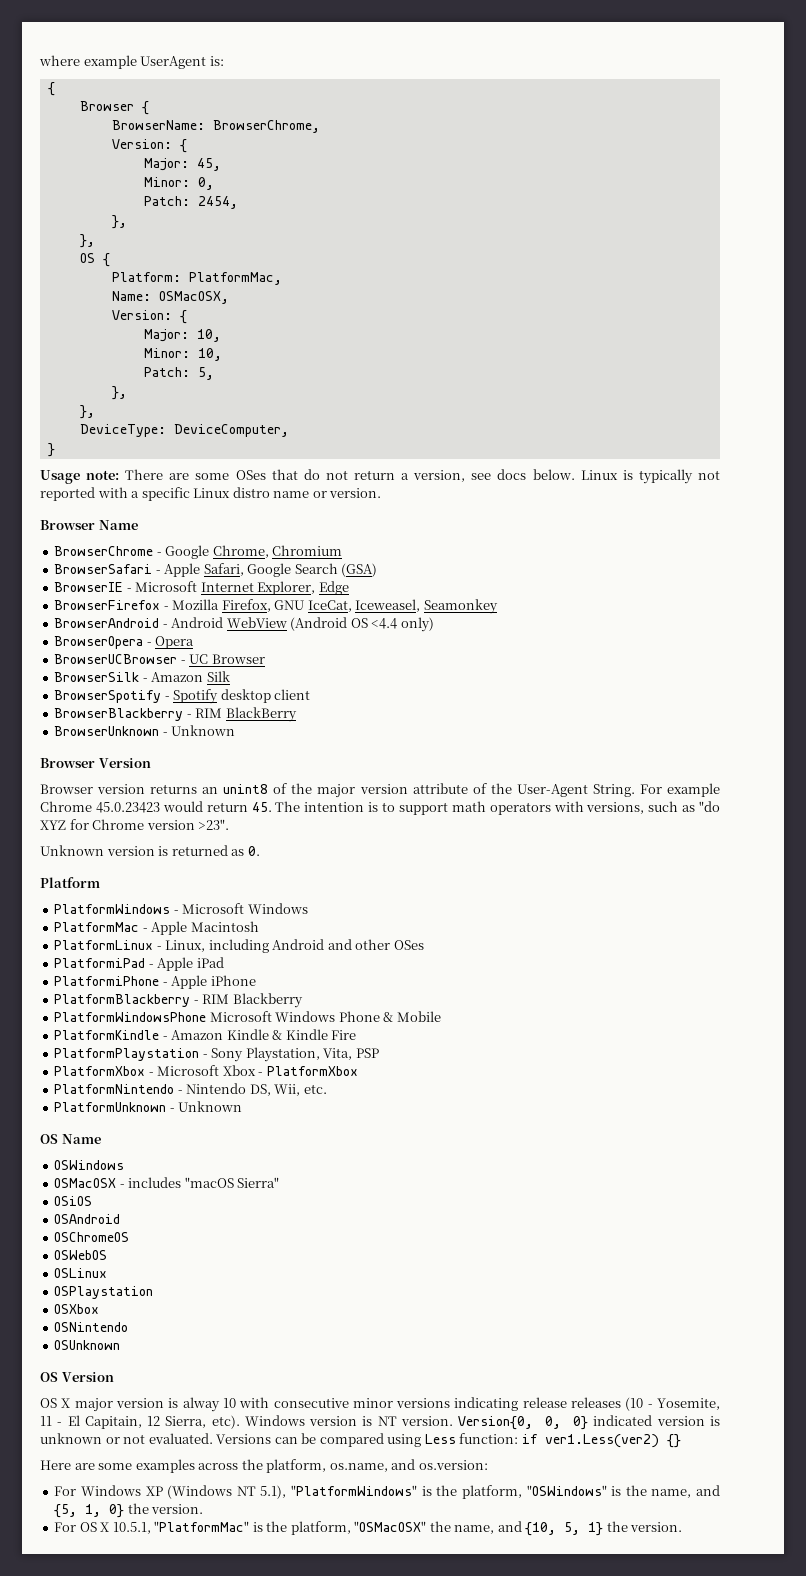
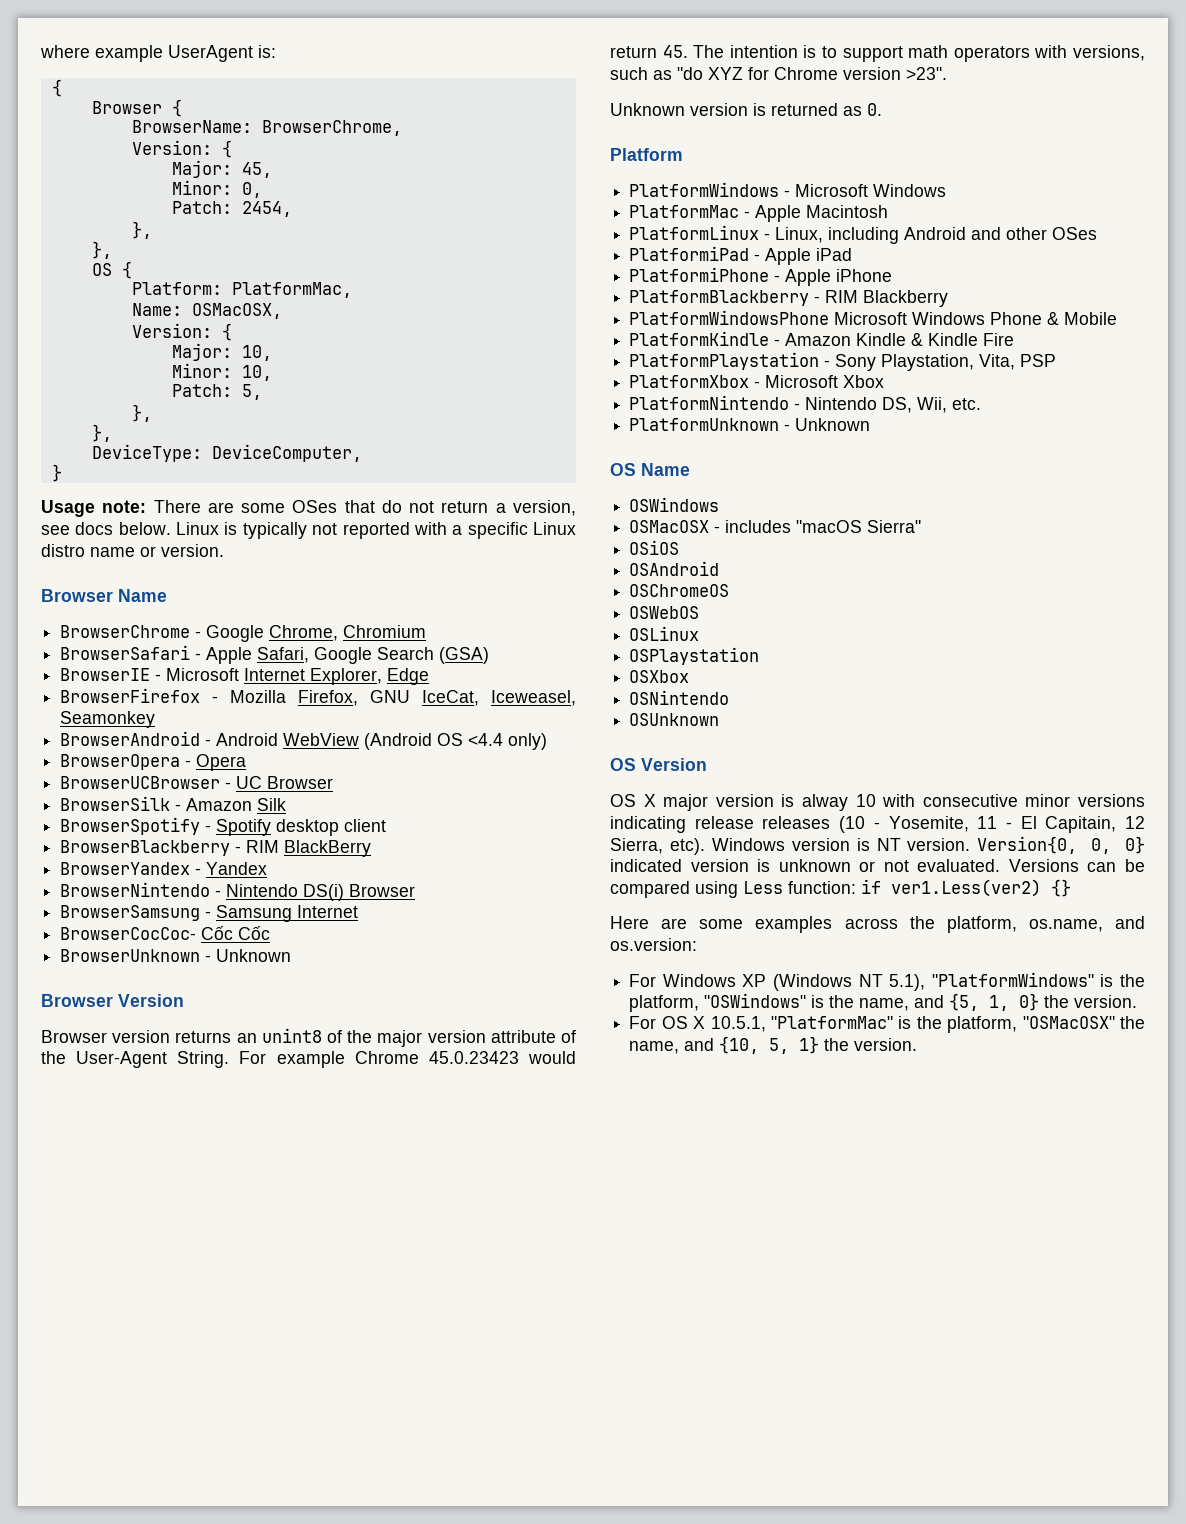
(297, 714) none -> [60,862,268,875] [60,882,416,901] [60,905,359,922] [60,926,271,940] // BrowserYandex - Yandex // BrowserNintendo - Nintendo DS(i) Browser // BrowserSamsung - Samsung Internet // BrowserCocCoc- Cốc Cốc
[258,1066,358,1076] - PlatformXbox -> (885, 381) none

